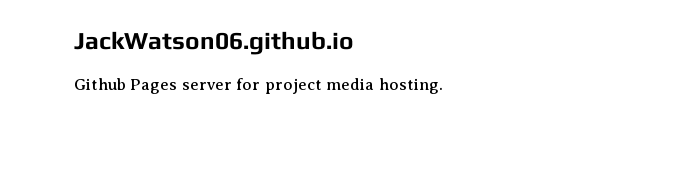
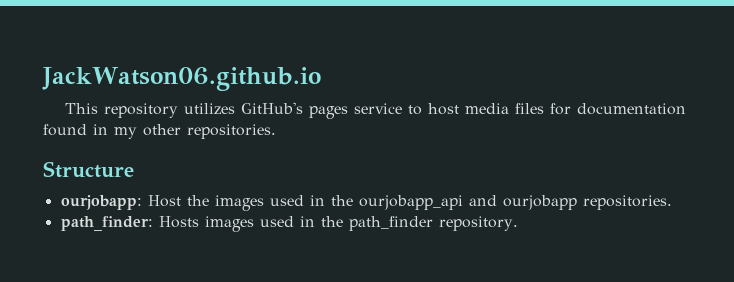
[74,78,443,94] Github Pages server for project media hosting. -> [64,102,686,119] [43,124,276,139] [43,161,134,178] [60,195,672,211] [60,216,518,232] This repository utilizes GitHub's pages service to host media files for documentation found in my other repositories. // Structure // ourjobapp: Host the images used in the ourjobapp_api and ourjobapp repositories. // path_finder: Hosts images used in the path_finder repository.

